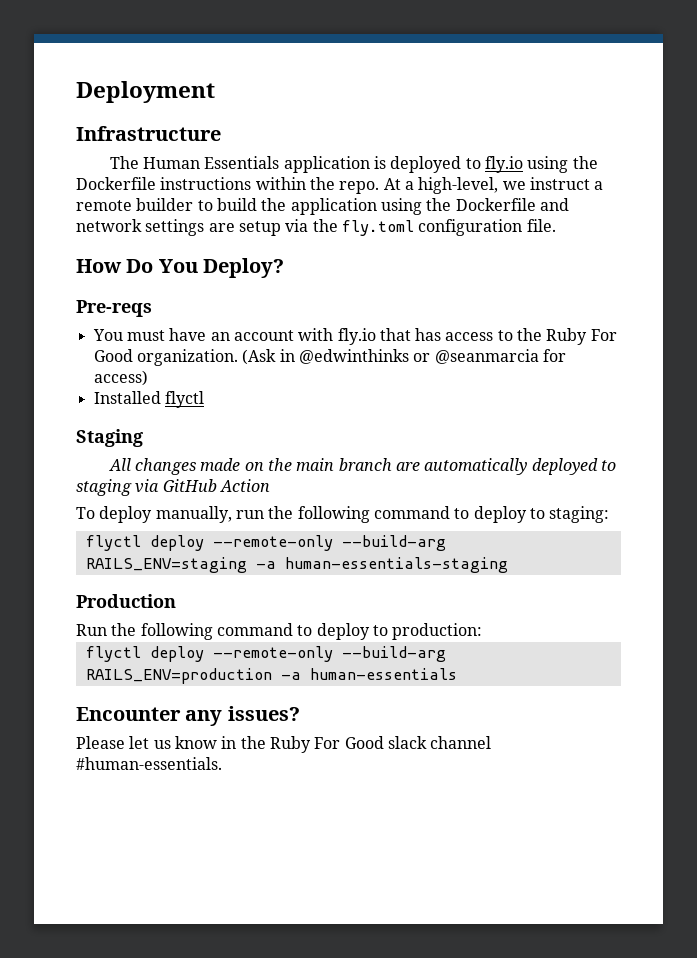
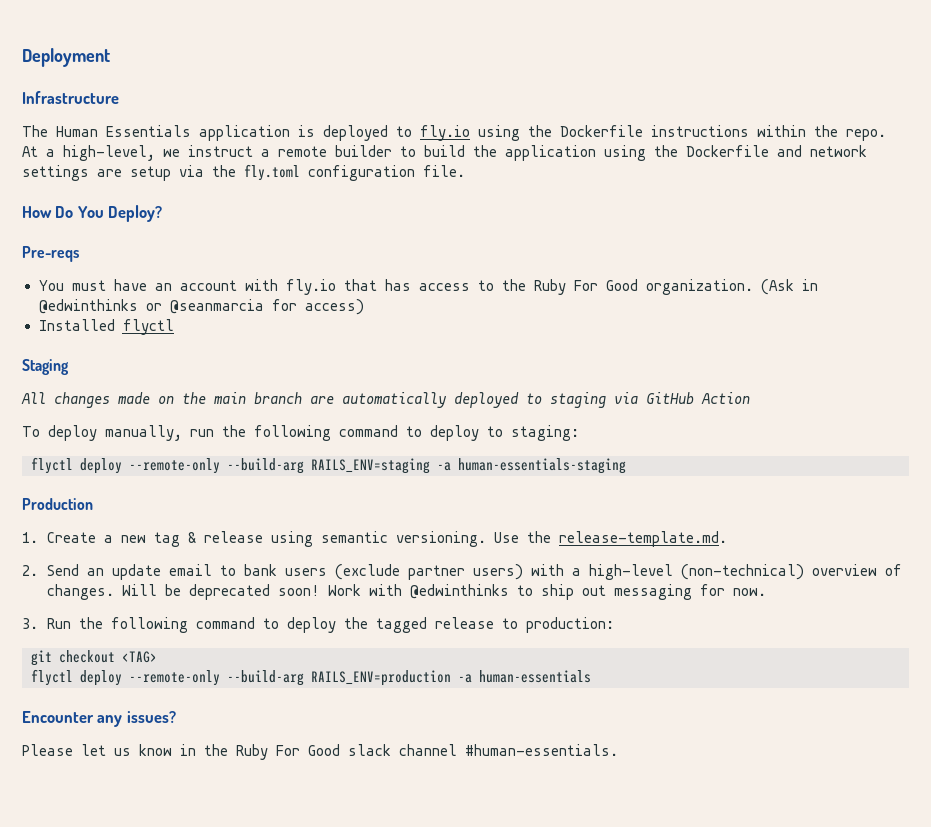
(176, 601) none -> [22,531,728,547] [22,564,903,580] [47,584,767,600] [22,618,38,629] 1. Create a new tag & release using semantic versioning. Use the release-template.md. // 2. Send an update email to bank users (exclude partner users) with a high-level (non-technical) overview of changes. Will be deprecated soon! Work with @edwinthinks to ship out messaging for now. // 3.
(370, 631) none -> [344,617,495,633] the tagged release
(483, 631) none -> [31,650,157,666] // git checkout <TAG>

